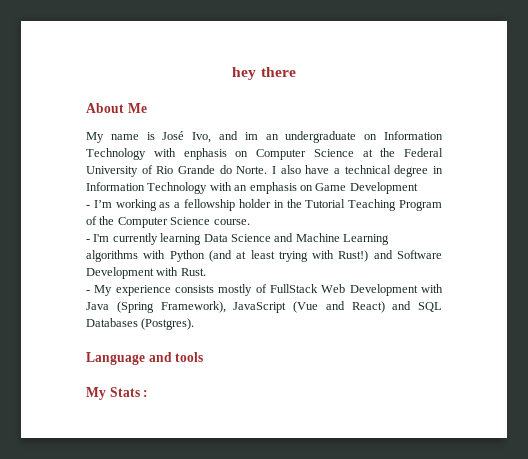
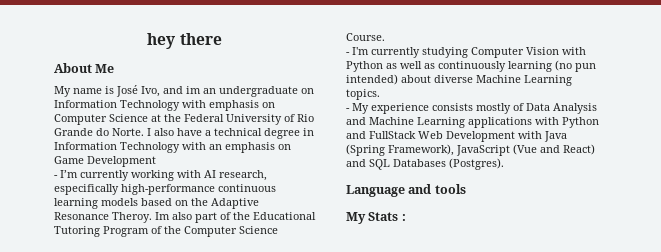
[183,148,227,160] enphasis -> [209,100,259,111] emphasis
[115,199,397,211] working as a fellowship holder in the Tutorial Teaching -> [80,170,267,181] [54,184,276,195] [54,198,259,209] [54,212,316,223] [54,226,100,237] currently working with AI research, especifically high-performance continuous learning models based on the Adaptive Resonance Theroy. Im also part of the Educational Tutoring
[213,219,250,225] [86,233,389,245] [86,250,443,262] [86,267,206,279] course. // - I'm currently learning Data Science and Machine Learning algorithms with Python (and at least trying with Rust!) and Software Development with Rust. -> [346,33,385,41] [346,47,586,58] [346,60,596,72] [346,74,572,86] [346,89,380,100] Course. // - I'm currently studying Computer Vision with Python as well as continuously learning (no pun intended) about diverse Machine Learning topics.
(267, 288) none -> [526,103,597,114] [346,117,599,128] [346,131,366,139] Data Analysis and Machine Learning applications with Python and

